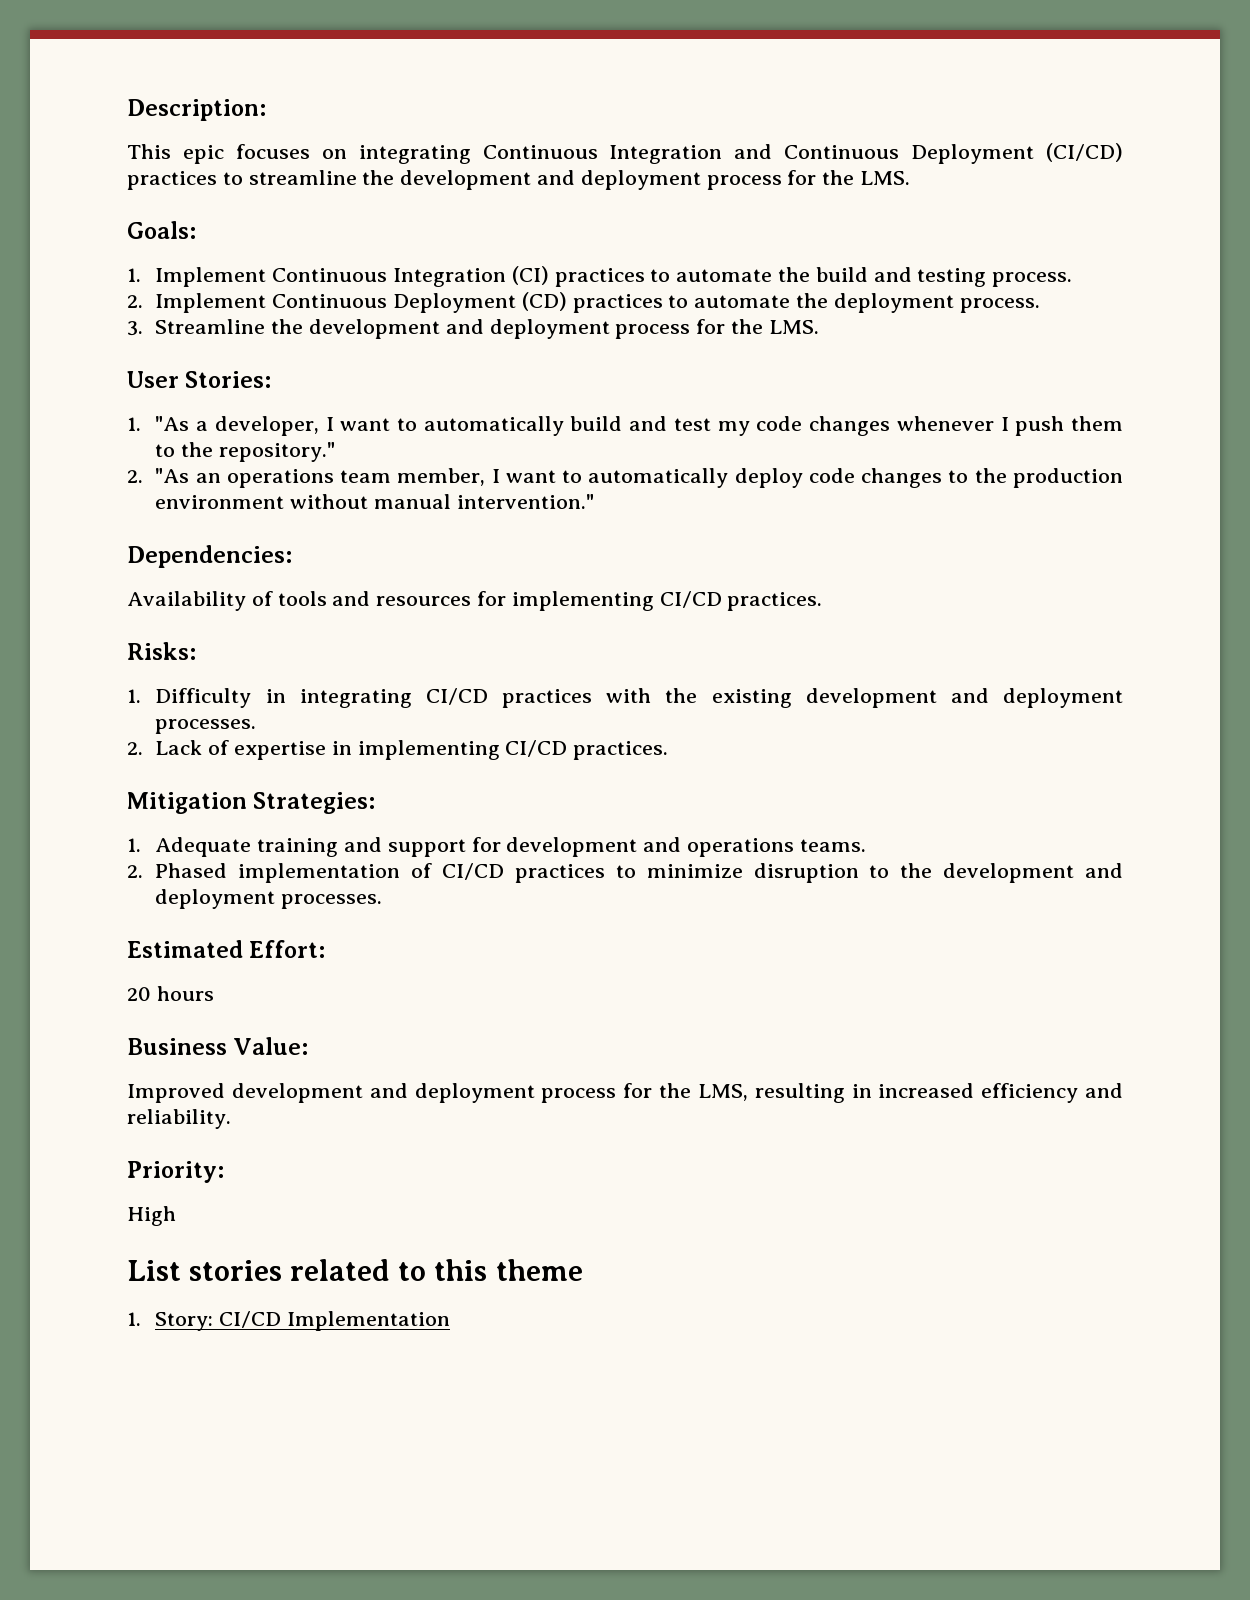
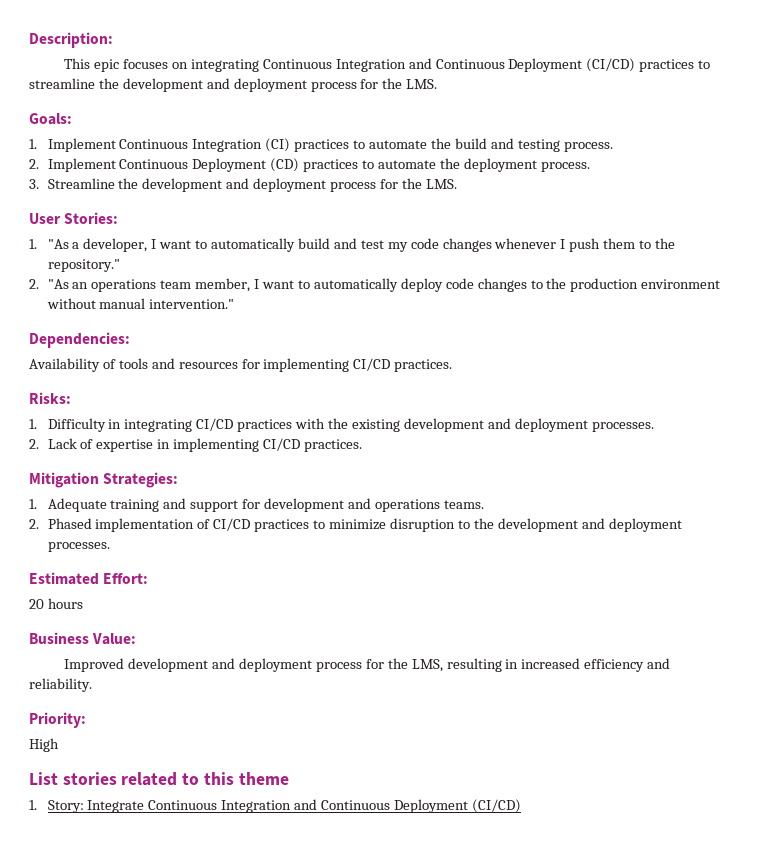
[219,1311,450,1331] CI/CD Implementation -> [87,799,521,813] Integrate Continuous Integration and Continuous Deployment (CI/CD)

